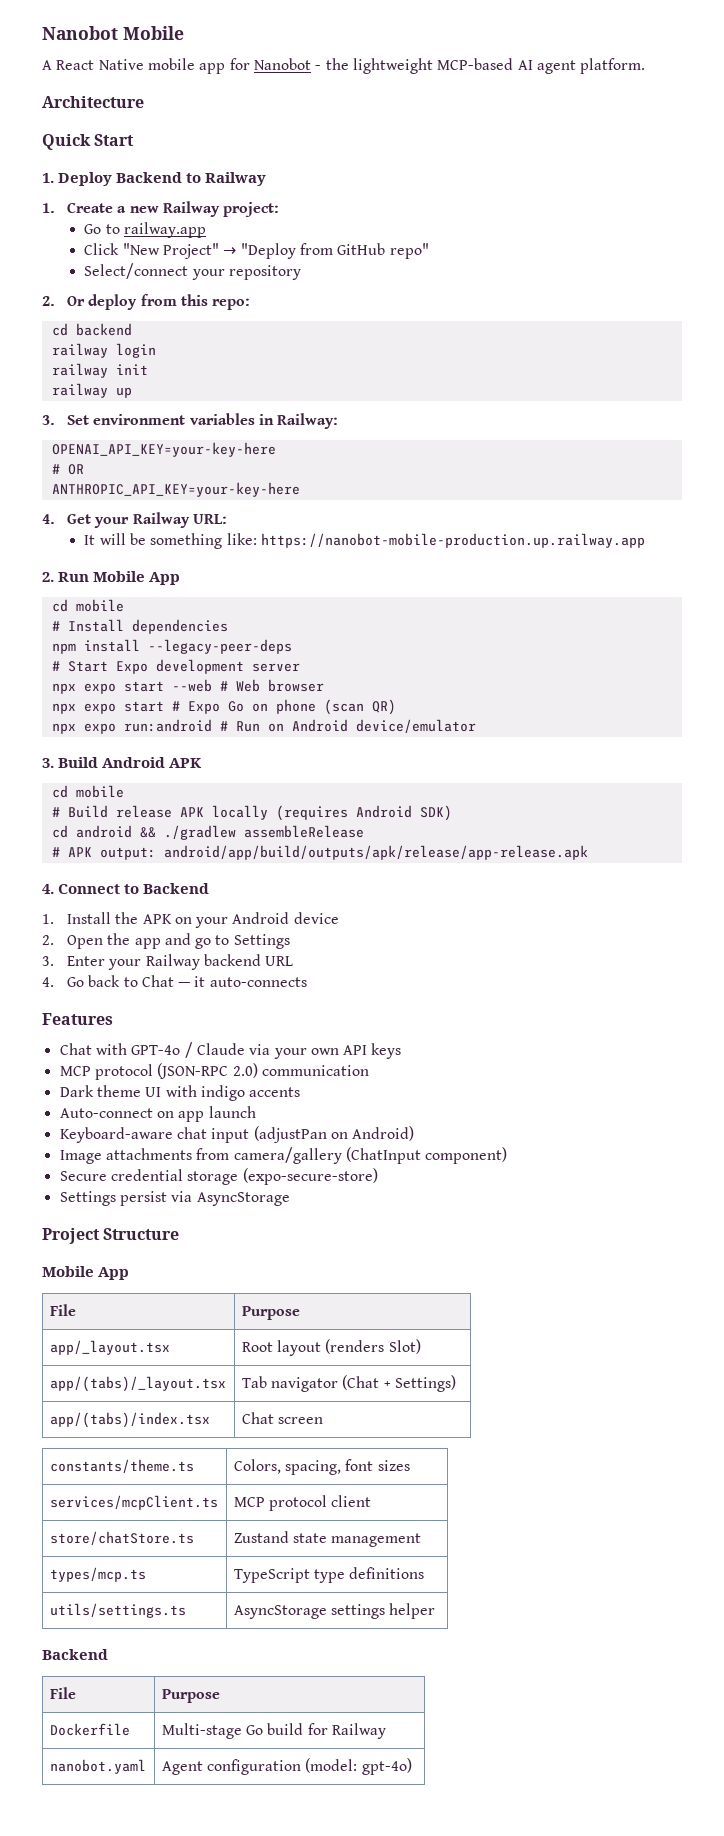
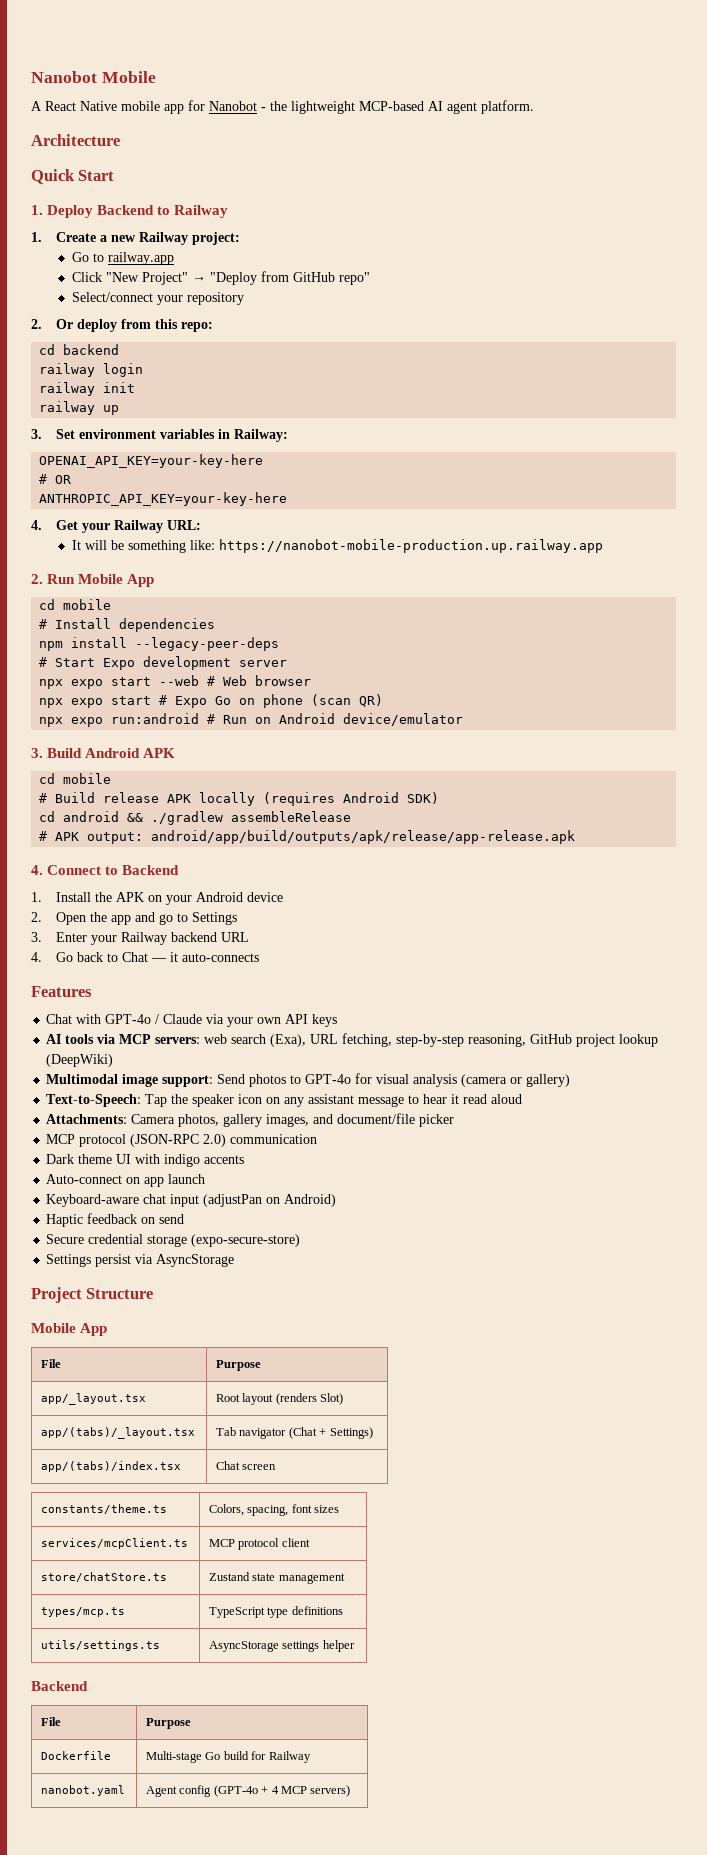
(402, 1051) none -> [46,1033,659,1047] [46,1054,114,1067] [46,1073,571,1087] [46,1094,523,1107] [46,1113,455,1127] // AI tools via MCP servers: web search (Exa), URL fetching, step-by-step reasoning, GitHub project lookup (DeepWiki) // Multimodal image support: Send photos to GPT-4o for visual analysis (camera or gallery) // Text-to-Speech: Tap the speaker icon on any assistant message to hear it read aloud // Attachments: Camera photos, gallery images, and document/file picker
[59,1147,508,1164] Image attachments from camera/gallery (ChatInput component) -> [46,1213,185,1227] Haptic feedback on send
[207,1758,412,1775] configuration (model: gpt-4o) -> [179,1785,351,1797] config (GPT-4o + 4 MCP servers)

